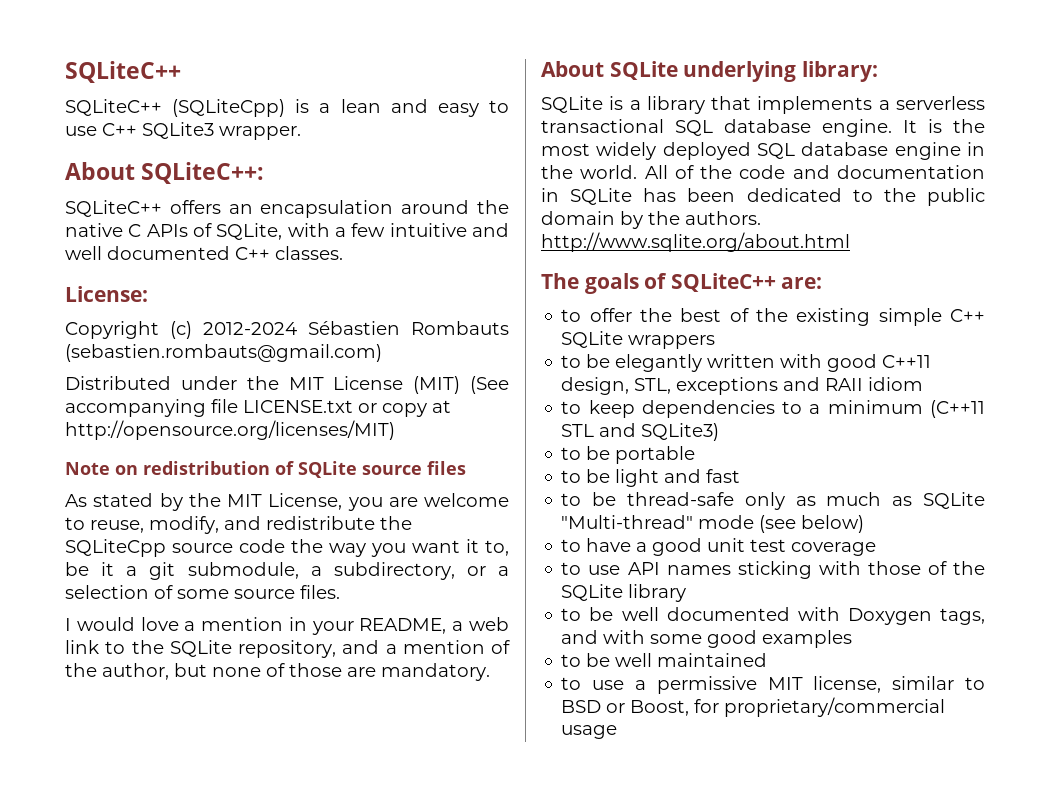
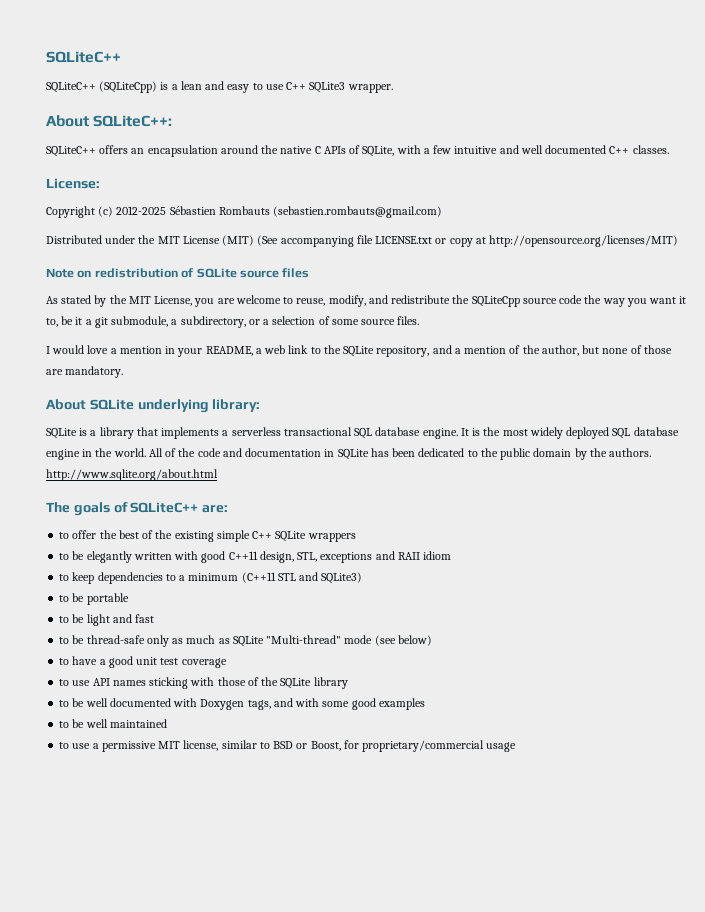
[203,322,297,335] 2012-2024 -> [116,206,167,215] 2012-2025

